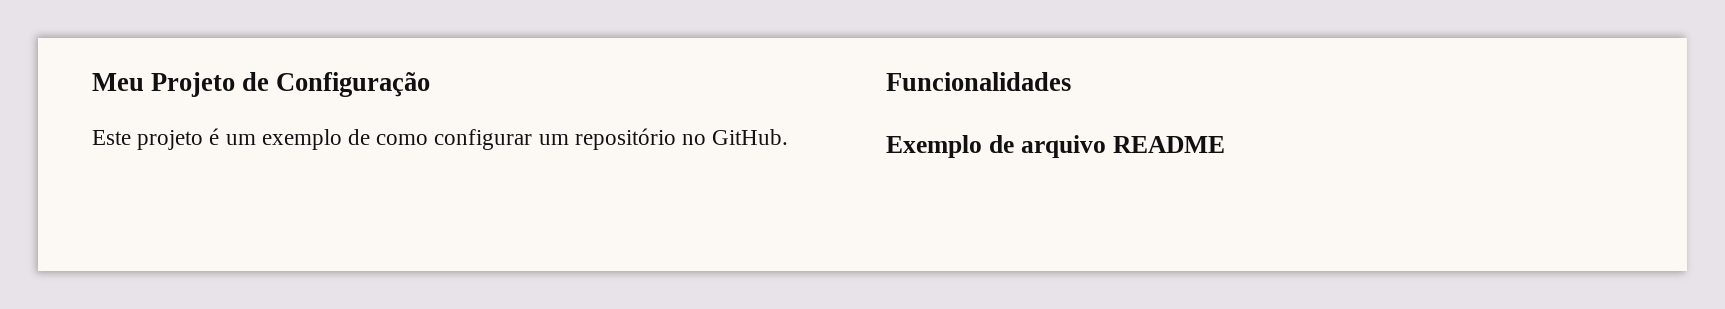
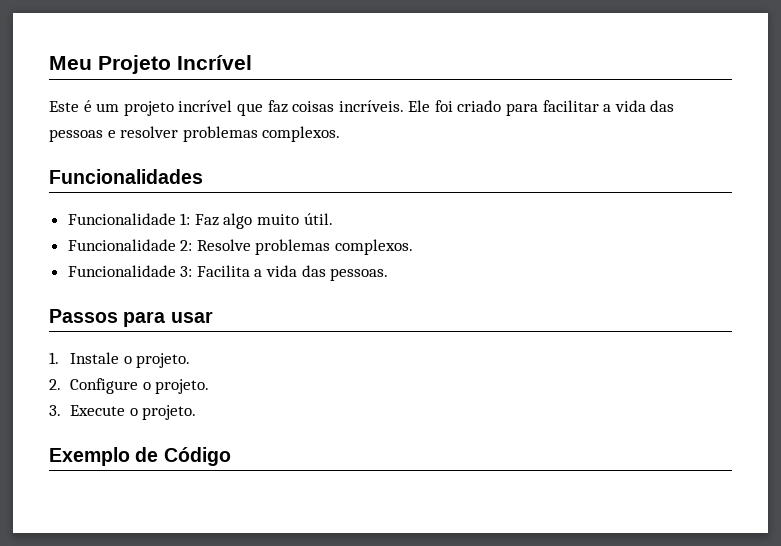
[242,72,431,97] de Configuração -> [177,55,252,70] Incrível
[137,130,204,150] projeto -> (79, 106) none
[261,128,789,150] [886,72,1071,91] exemplo de como configurar um repositório no GitHub. // Funcionalidades -> [123,100,675,116] [49,126,341,142] [49,169,203,184] [67,213,333,229] [67,239,414,255] [67,265,389,281] [49,309,213,327] [49,352,191,368] [49,378,210,394] [49,405,197,420] projeto incrível que faz coisas incríveis. Ele foi criado para facilitar a vida das pessoas e resolver problemas complexos. // Funcionalidades // Funcionalidade 1: Faz algo muito útil. // Funcionalidade 2: Resolve problemas complexos. // Funcionalidade 3: Facilita a vida das pessoas. // Passos para usar // 1. Instale o projeto. // 2. Configure o projeto. // 3. Execute o projeto.
[1020,135,1225,158] arquivo README -> [163,447,231,466] Código

